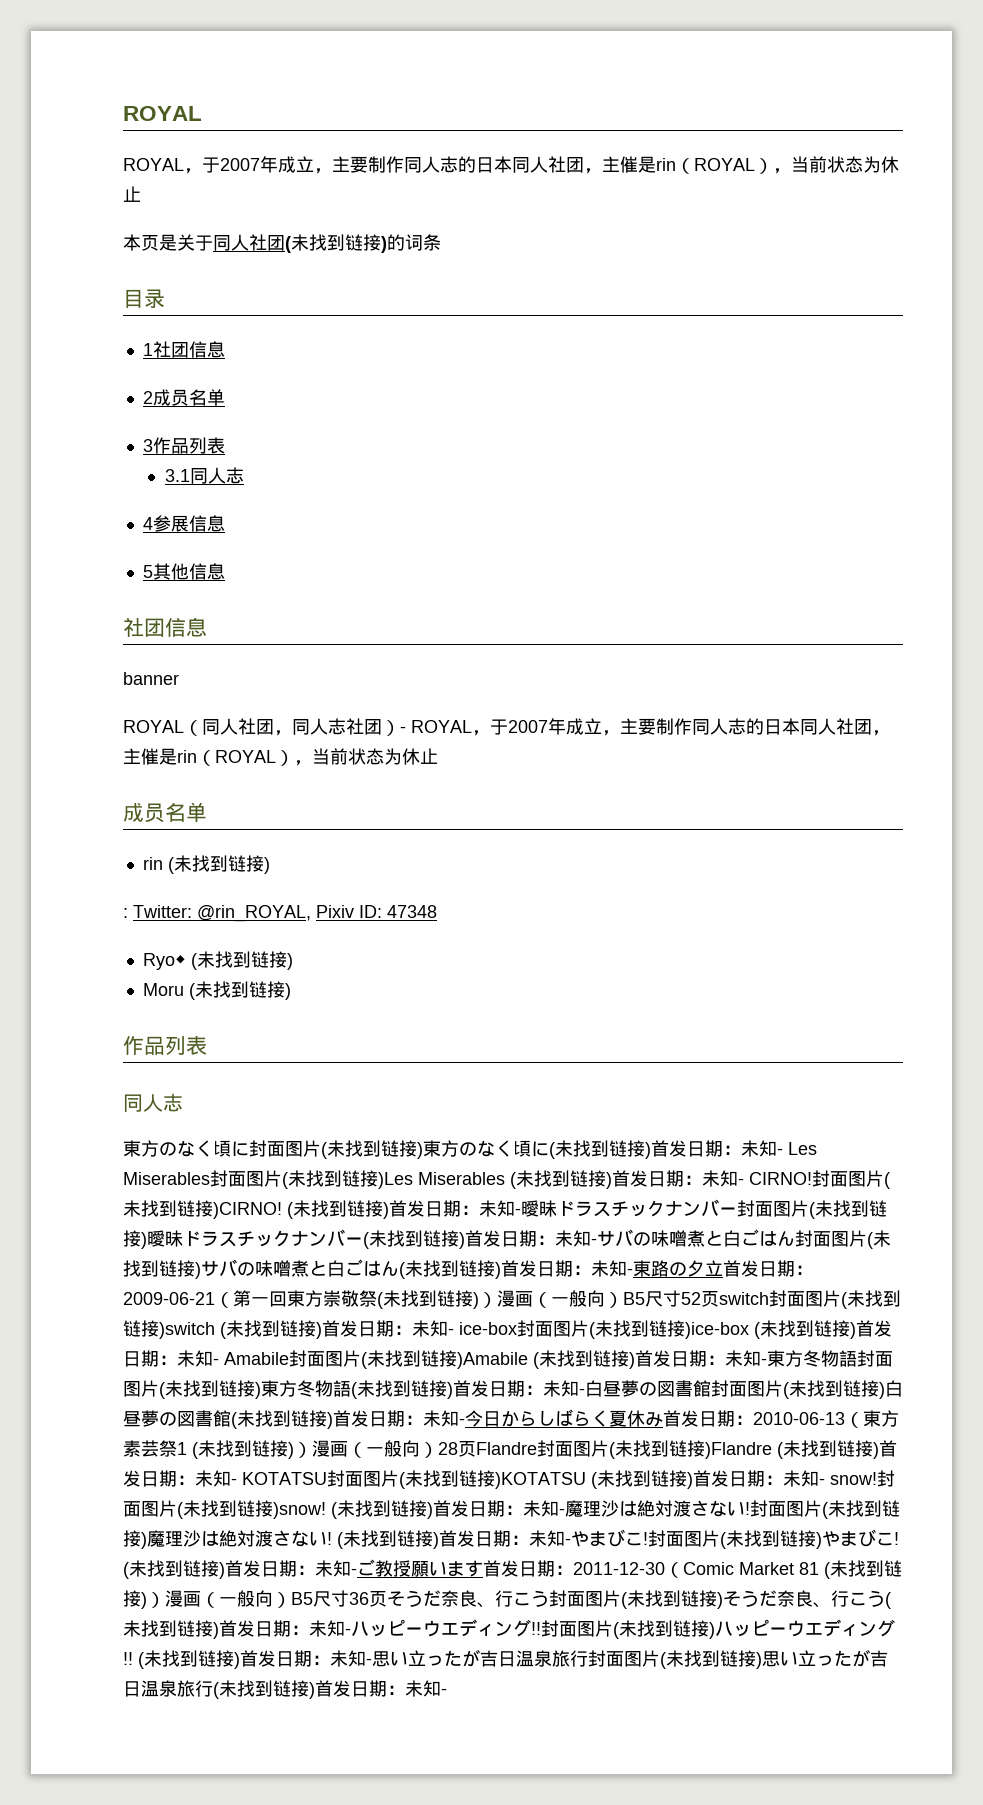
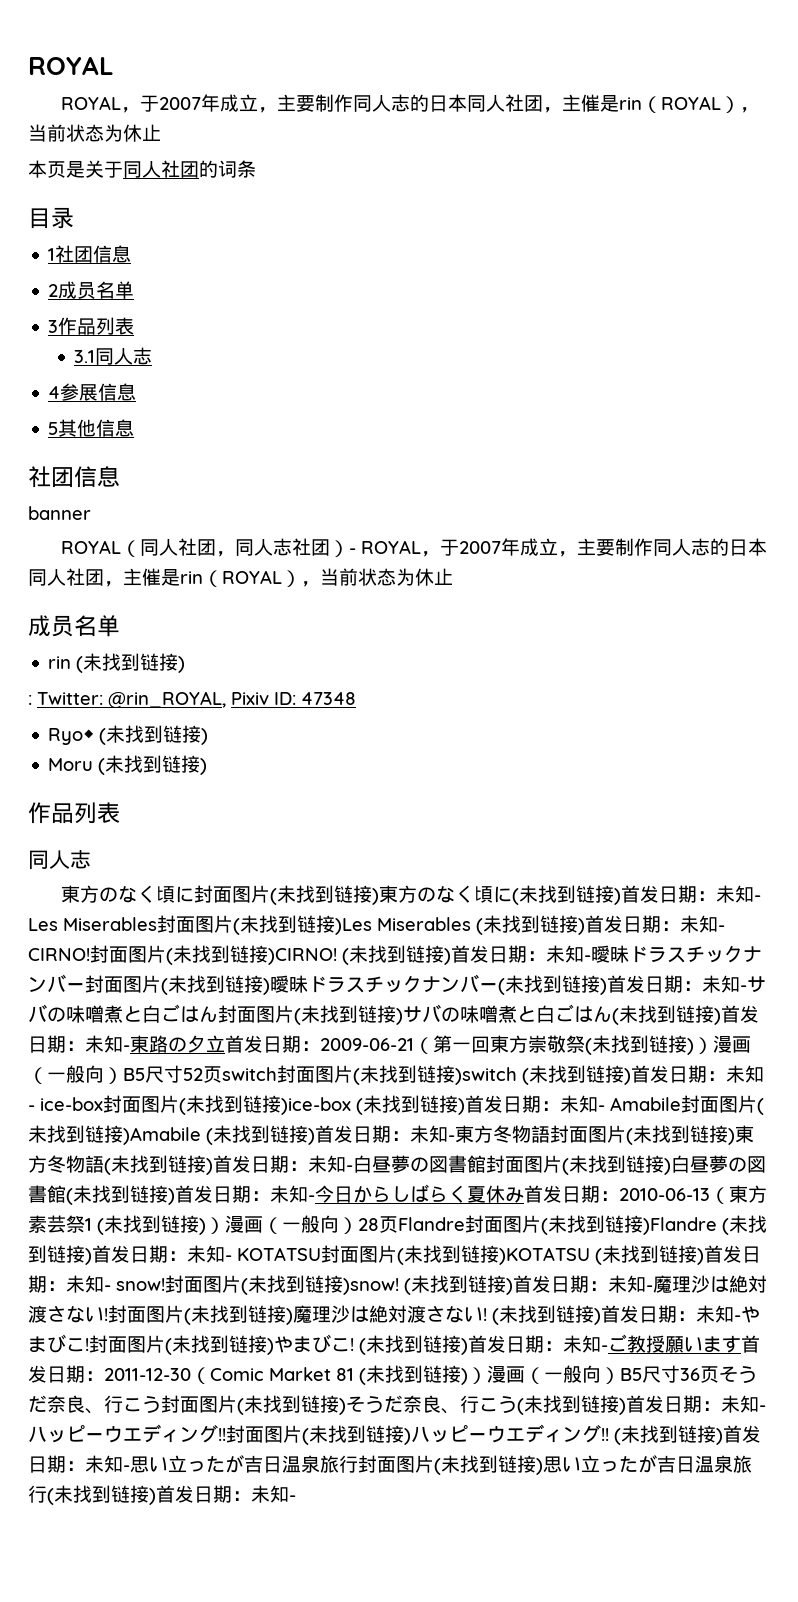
[285,234,387,253] (未找到链接) -> (199, 169) none

